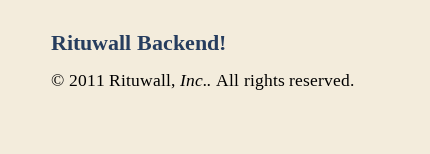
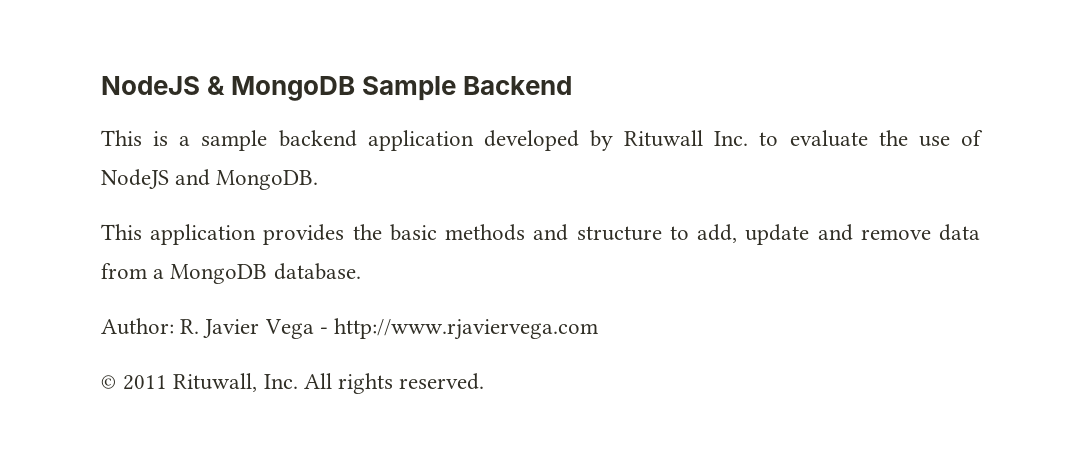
[51,35,226,50] Rituwall Backend! -> [101,76,573,101] [101,130,983,151] [101,169,319,190] [101,224,981,245] [101,263,361,284] [101,318,599,340] NodeJS & MongoDB Sample Backend // This is a sample backend application developed by Rituwall Inc. to evaluate the use of NodeJS and MongoDB. // This application provides the basic methods and structure to add, update and remove data from a MongoDB database. // Author: R. Javier Vega - http://www.rjaviervega.com
[179,75,212,86] Inc.. -> [263,374,298,389] Inc.

